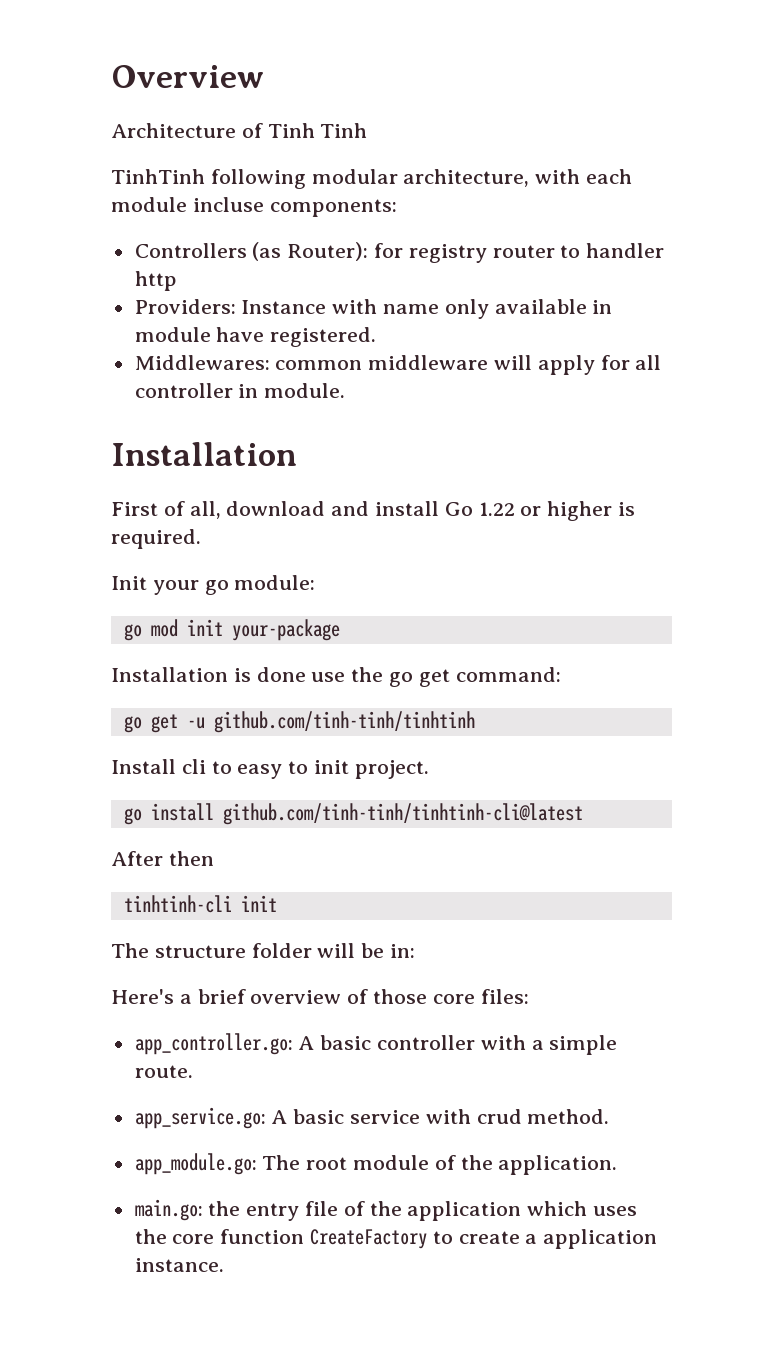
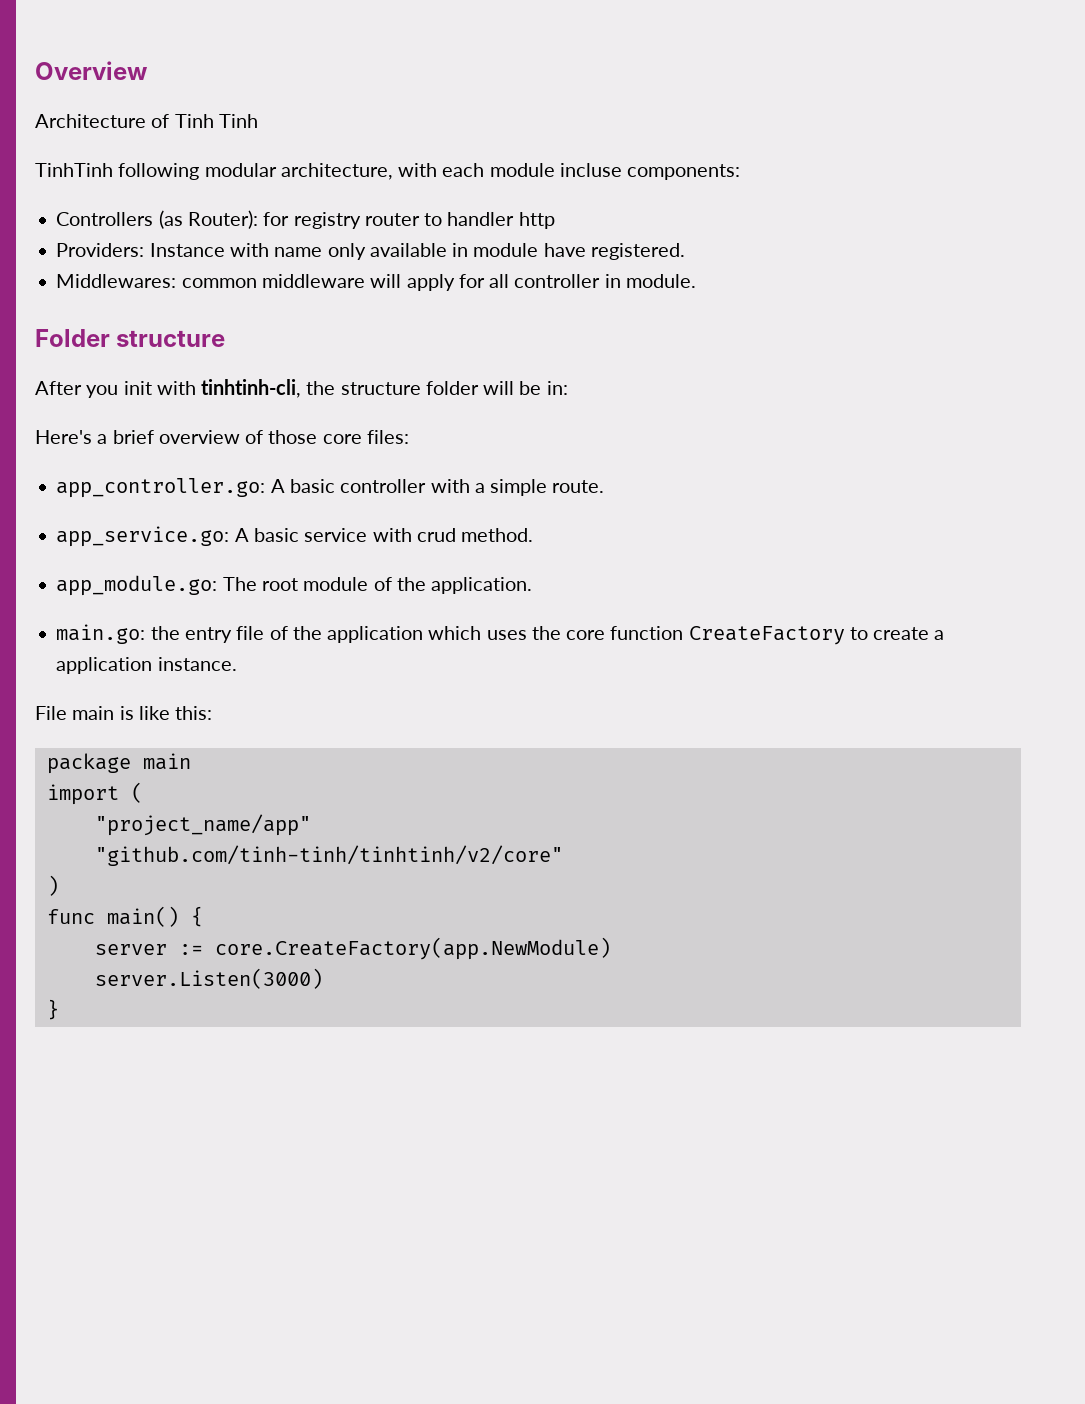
[111,442,297,466] [111,501,636,521] [111,529,201,549] [111,575,316,595] [123,619,340,641] [111,667,561,687] [123,711,475,733] [111,759,429,779] [123,803,583,825] Installation // First of all, download and install Go 1.22 or higher is required. // Init your go module: // go mod init your-package // Installation is done use the go get command: // go get -u github.com/tinh-tinh/tinhtinh // Install cli to easy to init project. // go install github.com/tinh-tinh/tinhtinh-cli@latest -> [35,329,226,347] Folder structure
[168,851,214,866] [123,895,277,913] [111,943,149,958] then // tinhtinh-cli init // The -> [86,379,336,398] you init with tinhtinh-cli, the
(224, 1265) none -> [35,706,213,720] [46,753,191,774] [46,782,143,805] [94,814,311,836] [94,845,563,866] [46,875,59,896] [46,906,203,927] [94,937,611,960] [94,968,323,989] [46,999,59,1020] // File main is like this: // package main // import ( // "project_name/app" // "github.com/tinh-tinh/tinhtinh/v2/core" // ) // func main() { // server := core.CreateFactory(app.NewModule) // server.Listen(3000) // }

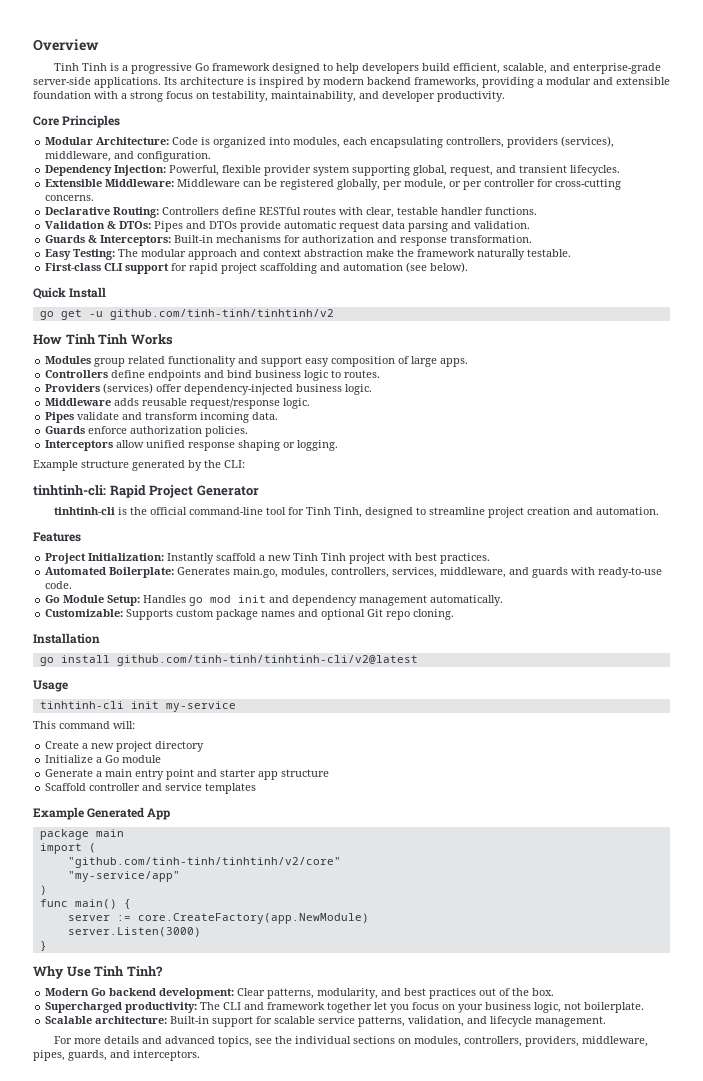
[35,114,258,128] [35,163,741,180] [56,210,555,229] [56,243,685,260] [56,274,696,291] [35,329,226,347] [35,379,568,398] [35,430,409,444] [56,478,605,498] [56,526,534,547] [56,575,533,596] [56,624,945,645] [56,657,237,674] [35,706,213,720] Architecture of Tinh Tinh // TinhTinh following modular architecture, with each module incluse components: // Controllers (as Router): for registry router to handler http // Providers: Instance with name only available in module have registered. // Middlewares: common middleware will apply for all controller in module. // Folder structure // After you init with tinhtinh-cli, the structure folder will be in: // Here's a brief overview of those core files: // app_controller.go: A basic controller with a simple route. // app_service.go: A basic service with crud method. // app_module.go: The root module of the application. // main.go: the entry file of the application which uses the core function CreateFactory to create a application instance. // File main is like this: -> [53,63,661,74] [33,77,670,88] [33,91,505,102] [33,115,121,128] [45,136,615,148] [45,151,212,162] [45,165,621,176] [45,179,622,190] [45,195,95,201] [45,207,538,218] [45,221,531,232] [45,235,533,246] [45,249,572,260] [45,262,469,274] [33,287,107,299] [39,309,334,320] [33,334,173,345] [45,356,469,367] [45,370,381,381] [45,383,373,395] [45,398,311,409] [45,412,279,423] [45,426,249,437] [45,440,339,451] [33,460,245,471] [33,485,259,498] [53,507,659,518] [33,532,81,542] [45,553,491,564] [45,567,663,578] [45,581,73,589] [45,595,504,606] [45,609,455,620] [33,633,100,644] [39,655,418,666] [33,680,68,692] [39,701,236,712] [33,721,135,729] [45,741,205,752] [45,755,162,763] [45,769,330,780] [45,783,257,794] [33,807,171,820] Tinh Tinh is a progressive Go framework designed to help developers build efficient, scalable, and enterprise-grade server-side applications. Its architecture is inspired by modern backend frameworks, providing a modular and extensible foundation with a strong focus on testability, maintainability, and developer productivity. // Core Principles // Modular Architecture: Code is organized into modules, each encapsulating controllers, providers (services), middleware, and configuration. // Dependency Injection: Powerful, flexible provider system supporting global, request, and transient lifecycles. // Extensible Middleware: Middleware can be registered globally, per module, or per controller for cross-cutting concerns. // Declarative Routing: Controllers define RESTful routes with clear, testable handler functions. // Validation & DTOs: Pipes and DTOs provide automatic request data parsing and validation. // Guards & Interceptors: Built-in mechanisms for authorization and response transformation. // Easy Testing: The modular approach and context abstraction make the framework naturally testable. // First-class CLI support for rapid project scaffolding and automation (see below). // Quick Install // go get -u github.com/tinh-tinh/tinhtinh/v2 // How Tinh Tinh Works // Modules group related functionality and support easy composition of large apps. // Controllers define endpoints and bind business logic to routes. // Providers (services) offer dependency-injected business logic. // Middleware adds reusable request/response logic. // Pipes validate and transform incoming data. // Guards enforce authorization policies. // Interceptors allow unified response shaping or logging. // Example structure generated by the CLI: // tinhtinh-cli: Rapid Project Generator // tinhtinh-cli is the official command-line tool for Tinh Tinh, designed to streamline project creation and automation. // Features // Project Initialization: Instantly scaffold a new Tinh Tinh project with best practices. // Automated Boilerplate: Generates main.go, modules, controllers, services, middleware, and guards with ready-to-use code. // Go Module Setup: Handles go mod init and dependency management automatically. // Customizable: Supports custom package names and optional Git repo cloning. // Installation // go install github.com/tinh-tinh/tinhtinh-cli/v2@latest // Usage // tinhtinh-cli init my-service // This command will: // Create a new project directory // Initialize a Go module // Generate a main entry point and starter app structure // Scaffold controller and service templates // Example Generated App
[94,814,311,836] [94,845,563,866] "project_name/app" // "github.com/tinh-tinh/tinhtinh/v2/core" -> [67,857,341,868] [67,871,180,882] "github.com/tinh-tinh/tinhtinh/v2/core" // "my-service/app"
(59, 1009) none -> [33,966,163,979] [45,988,555,999] [45,1002,645,1013] [45,1016,607,1027] [53,1036,648,1047] [33,1050,200,1061] // Why Use Tinh Tinh? // Modern Go backend development: Clear patterns, modularity, and best practices out of the box. // Supercharged productivity: The CLI and framework together let you focus on your business logic, not boilerplate. // Scalable architecture: Built-in support for scalable service patterns, validation, and lifecycle management. // For more details and advanced topics, see the individual sections on modules, controllers, providers, middleware, pipes, guards, and interceptors.

